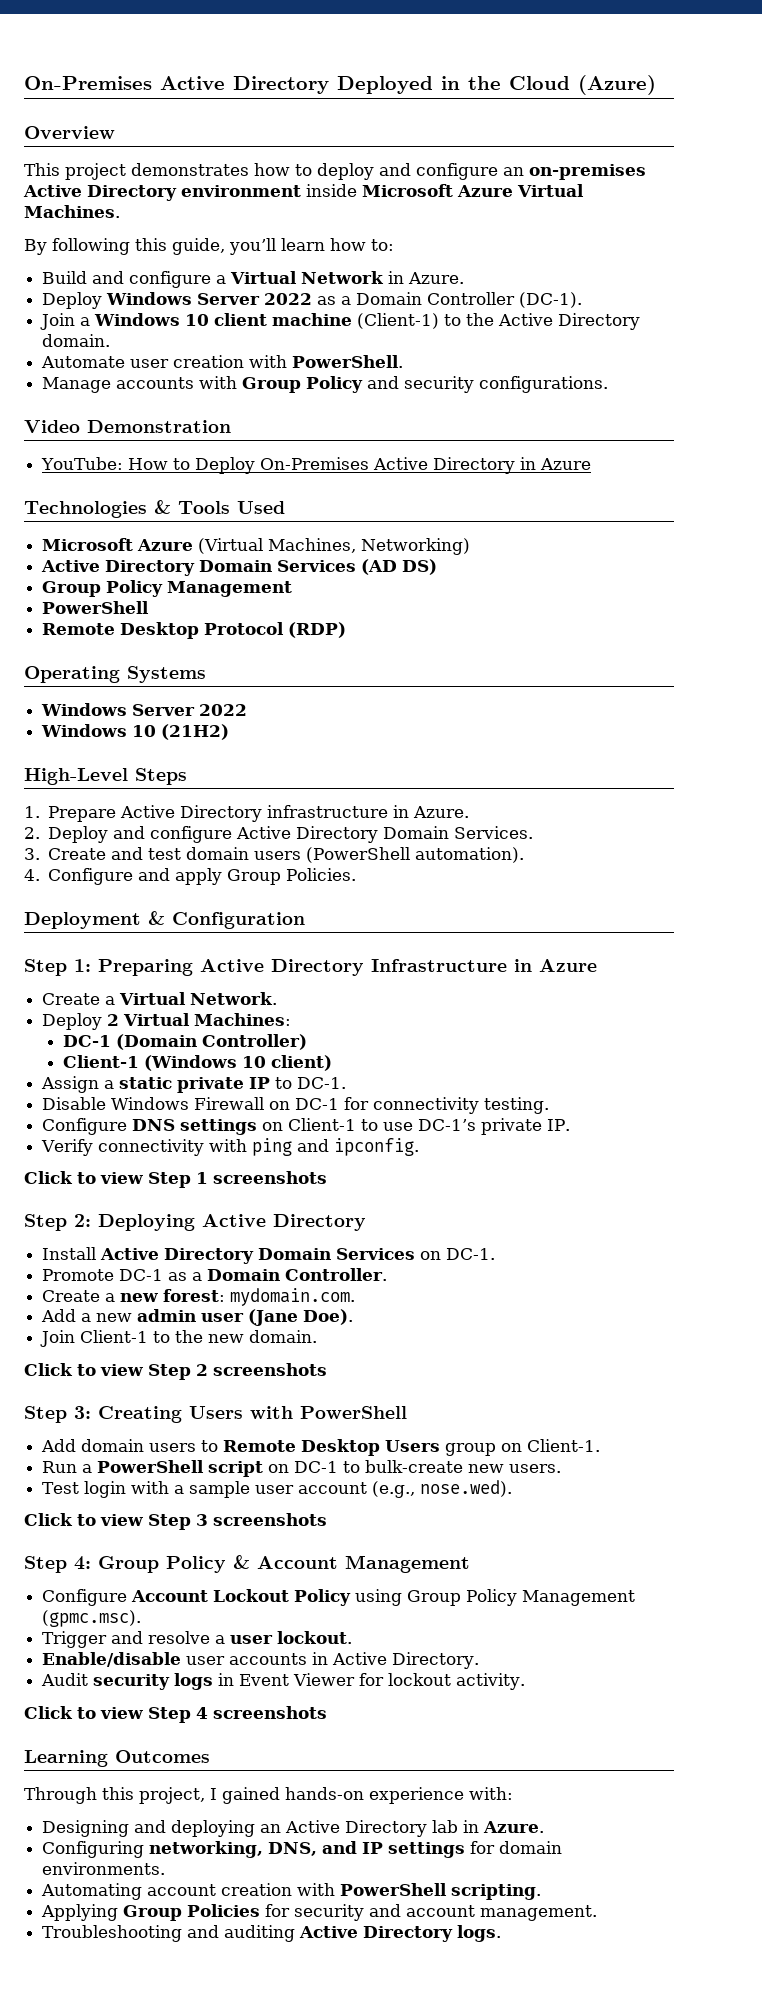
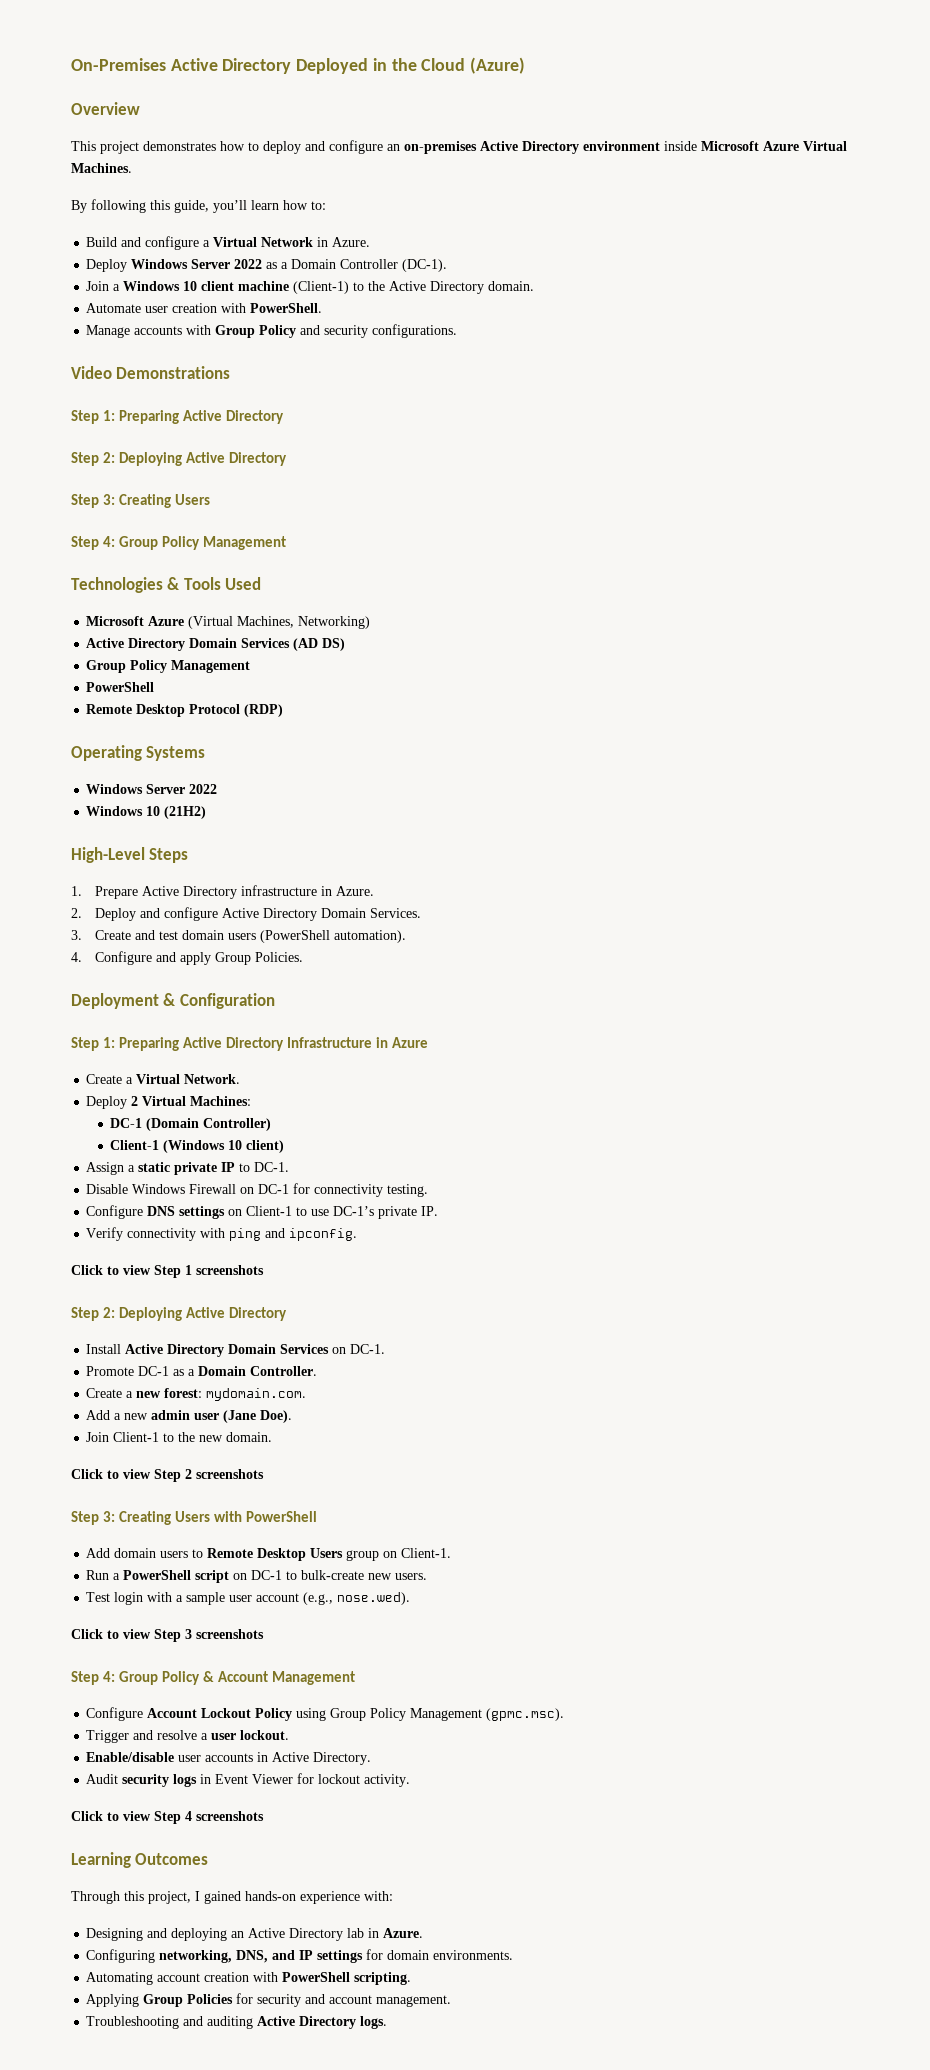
[87,420,231,433] [41,457,592,474] Demonstration // YouTube: How to Deploy On-Premises Active Directory in Azure -> [116,366,231,379] [71,410,285,424] [71,452,288,466] [71,494,211,508] [71,536,287,550] Demonstrations // Step 1: Preparing Active Directory // Step 2: Deploying Active Directory // Step 3: Creating Users // Step 4: Group Policy Management

